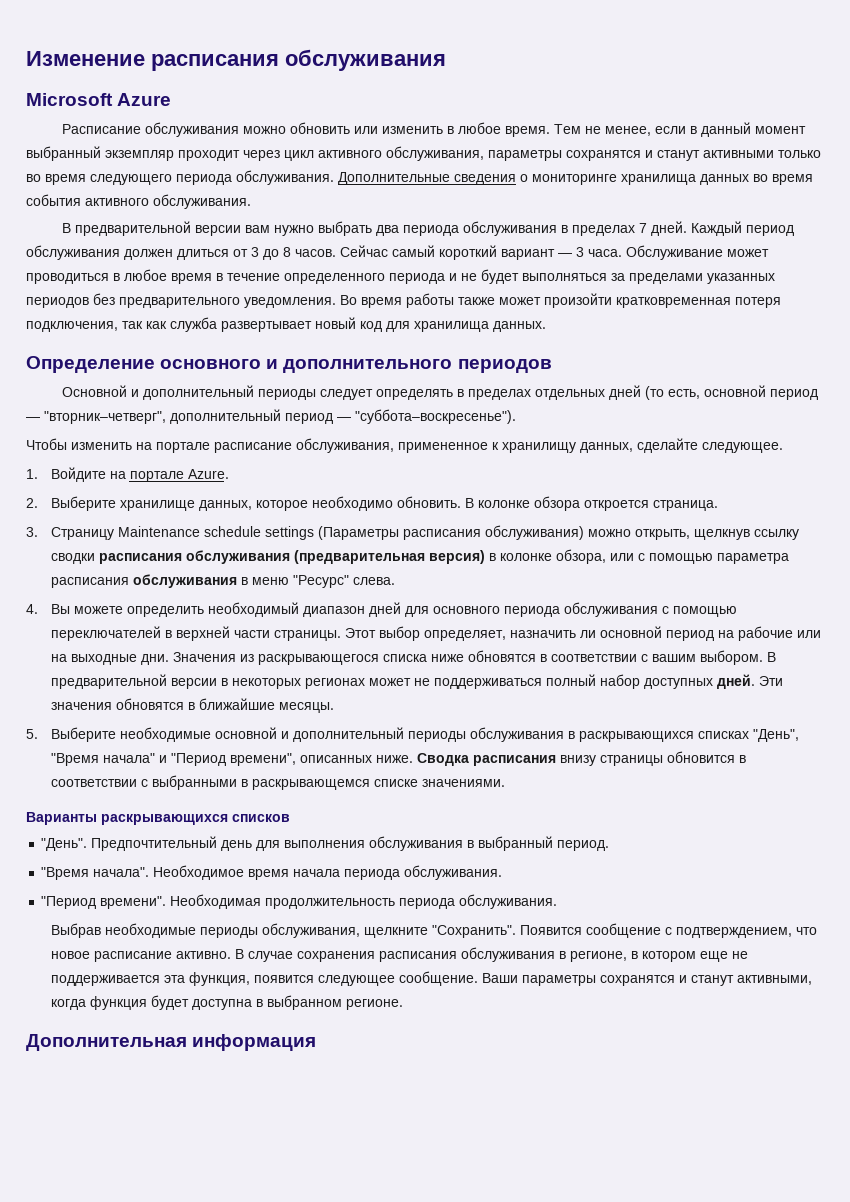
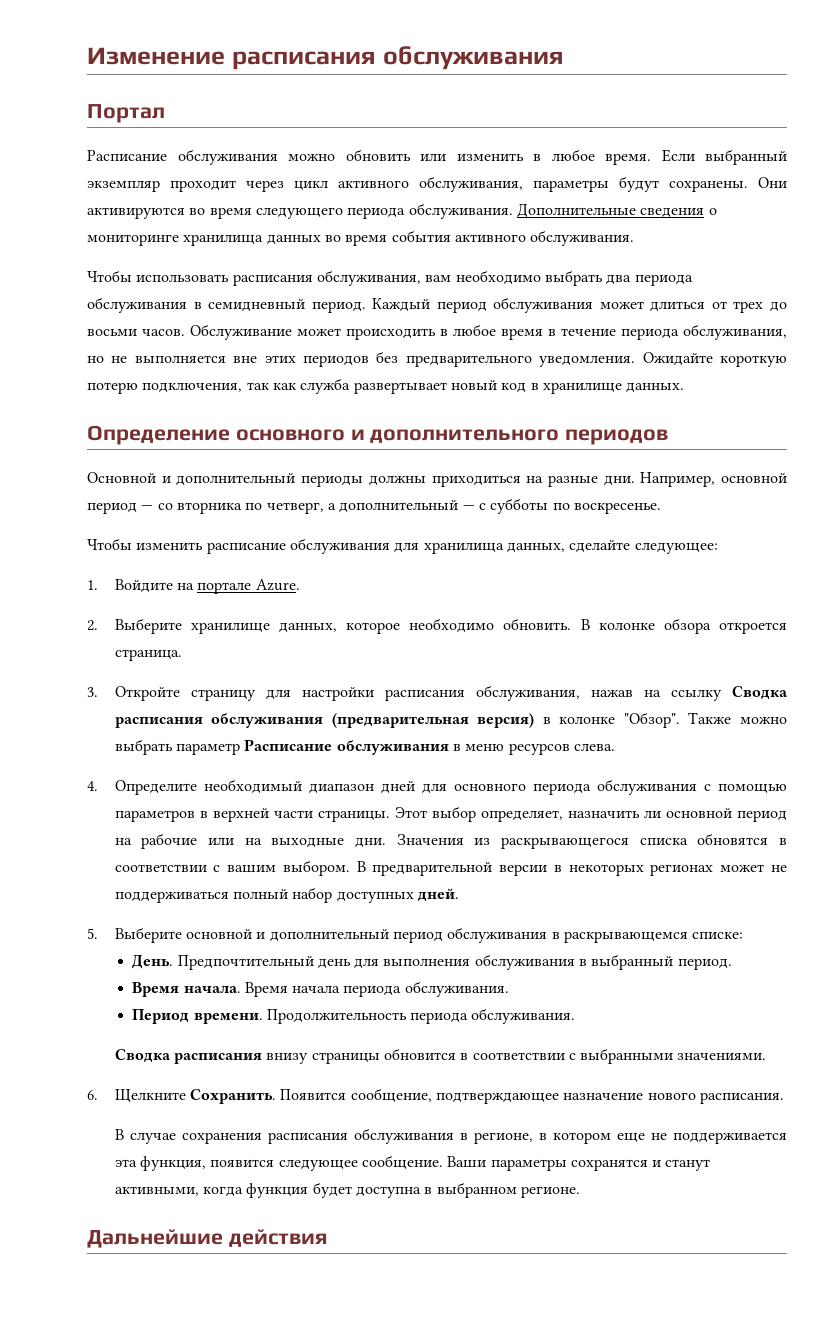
[26,93,172,106] Microsoft Azure -> [87,104,165,123] Портал
[553,122,806,137] Тем не менее, если в данный момент -> [661,149,695,162] Если
[566,150,821,161] сохранятся и станут активными только -> [619,176,787,192] [87,207,185,219] будут сохранены. Они активируются
[61,221,314,236] В предварительной версии вам нужно -> [87,270,541,286] Чтобы использовать расписания обслуживания, вам необходимо
[571,221,687,236] пределах 7 дней. -> [208,299,366,313] семидневный период.
[124,249,173,260] должен -> [599,301,644,309] может
[251,245,622,260] 3 до 8 часов. Сейчас самый короткий вариант — 3 часа. -> [733,301,787,313] [87,329,185,336] трех до восьми часов.
[26,273,109,284] проводиться -> [346,328,436,340] происходить
[284,269,775,284] [26,293,781,308] определенного периода и не будет выполняться за пределами указанных периодов без предварительного уведомления. Во время работы также может произойти кратковременная потеря -> [621,324,787,340] [87,351,787,367] [87,382,138,394] периода обслуживания, но не выполняется вне этих периодов без предварительного уведомления. Ожидайте короткую потерю
[386,321,489,332] для хранилища -> [530,382,622,394] в хранилище
[319,385,818,400] [26,409,516,424] [26,438,576,453] следует определять в пределах отдельных дней (то есть, основной период — "вторник–четверг", дополнительный период — "суббота–воскресенье"). // Чтобы изменить на портале расписание обслуживания, примененное к хранилищу -> [368,472,788,487] [87,498,661,514] [87,538,504,554] должны приходиться на разные дни. Например, основной период — со вторника по четверг, а дополнительный — с субботы по воскресенье. // Чтобы изменить расписание обслуживания для хранилища
[702,442,783,453] следующее. -> [634,542,718,554] следующее:
[50,525,799,540] [50,553,95,564] Страницу Maintenance schedule settings (Параметры расписания обслуживания) можно открыть, щелкнув ссылку сводки -> [114,685,788,701] Откройте страницу для настройки расписания обслуживания, нажав на ссылку Сводка
[555,549,789,564] [50,577,129,588] обзора, или с помощью параметра расписания -> [623,712,787,728] [114,739,333,755] "Обзор". Также можно выбрать параметр Расписание
[292,575,349,588] "Ресурс" -> [508,743,570,755] ресурсов
[50,604,204,617] Вы можете определить -> [114,780,197,795] Определите
[50,626,161,641] переключателей -> [114,810,195,822] параметров
[430,654,464,662] ниже -> (688, 841) none
[758,676,783,686] [50,698,334,713] Эти значения обновятся в ближайшие месяцы. -> (459, 895) none
[119,727,211,742] необходимые -> (182, 935) none
[407,727,799,742] [50,753,413,766] периоды обслуживания в раскрывающихся списках "День", "Время начала" и "Период времени", описанных ниже. -> [392,927,744,943] [132,954,732,970] [132,981,509,997] [132,1008,576,1024] период обслуживания в раскрывающемся списке: // День. Предпочтительный день для выполнения обслуживания в выбранный период. // Время начала. Время начала периода обслуживания. // Период времени. Продолжительность периода обслуживания. //
[240,779,505,790] [26,812,290,825] [41,836,610,851] [41,865,503,880] [41,894,558,909] [50,923,817,938] [50,951,231,962] в раскрывающемся списке значениями. // Варианты раскрывающихся списков // "День". Предпочтительный день для выполнения обслуживания в выбранный период. // "Время начала". Необходимое время начала периода обслуживания. // "Период времени". Необходимая продолжительность периода обслуживания. // Выбрав необходимые периоды обслуживания, щелкните "Сохранить". Появится сообщение с подтверждением, что новое расписание активно. -> [677,1053,767,1060] [87,1088,784,1104] значениями. // 6. Щелкните Сохранить. Появится сообщение, подтверждающее назначение нового расписания. //
[26,1034,317,1051] Дополнительная информация -> [87,1229,327,1248] Дальнейшие действия

